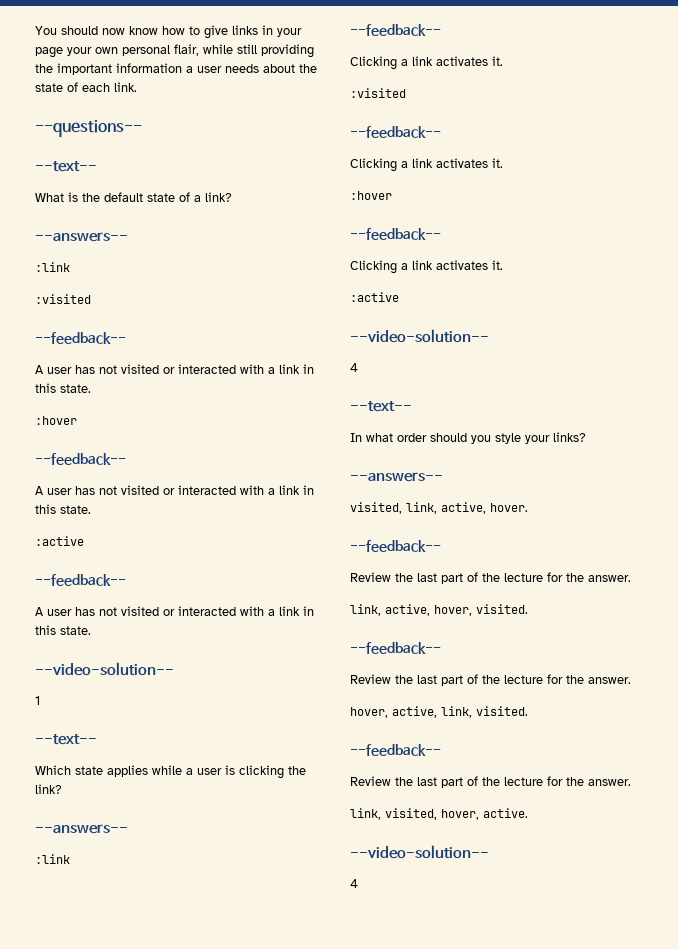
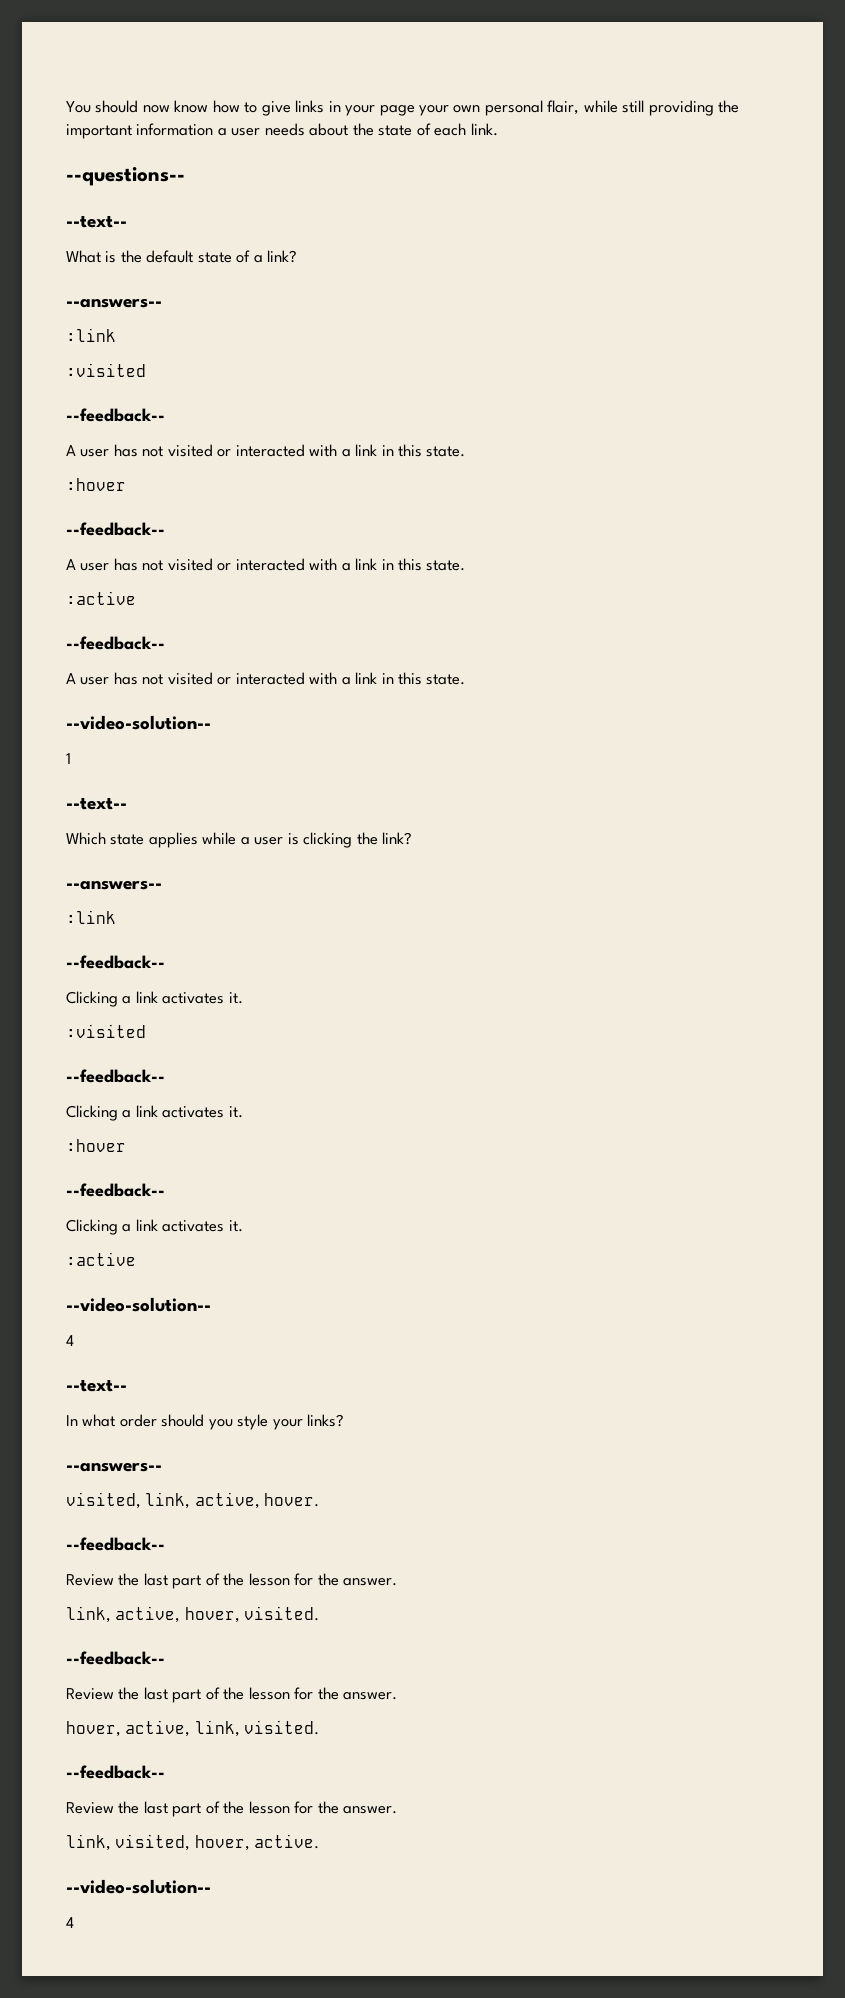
[504,573,543,582] lecture -> [248,1573,290,1586] lesson
[504,675,543,684] lecture -> [248,1687,290,1700] lesson
[504,777,543,786] lecture -> [248,1801,290,1814] lesson

